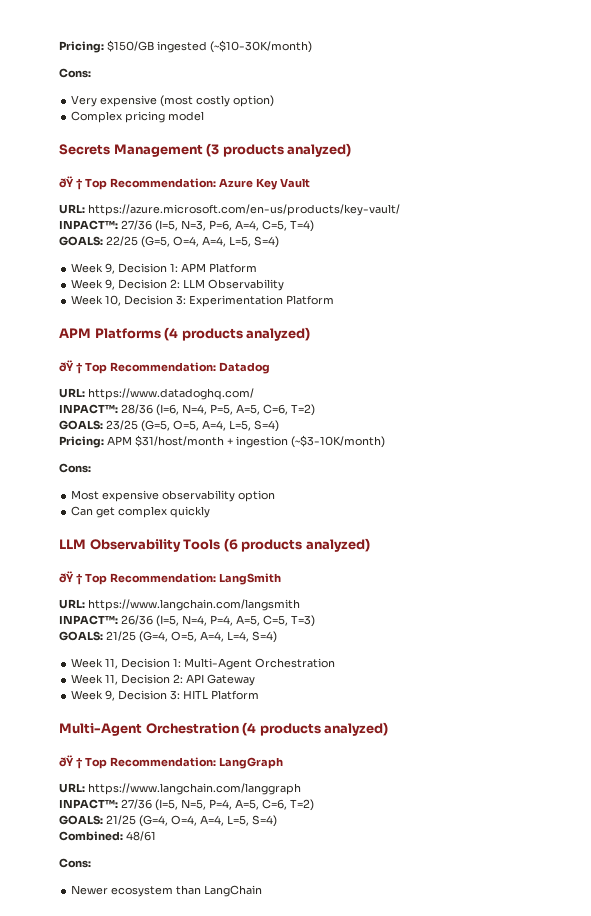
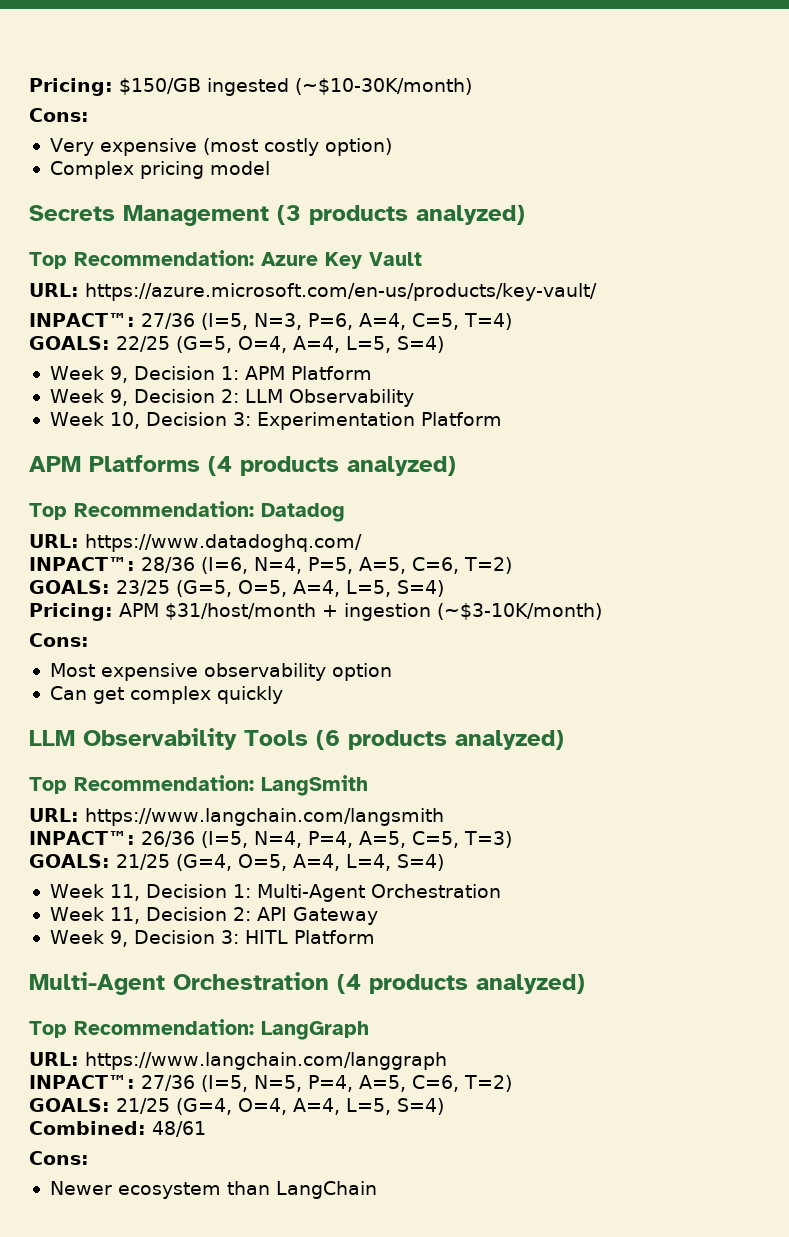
[59,176,83,190] ðŸ † -> (525, 215) none
[59,360,83,374] ðŸ † -> (456, 466) none
[59,571,83,585] ðŸ † -> (564, 740) none
[59,755,83,769] ðŸ † -> (585, 984) none

